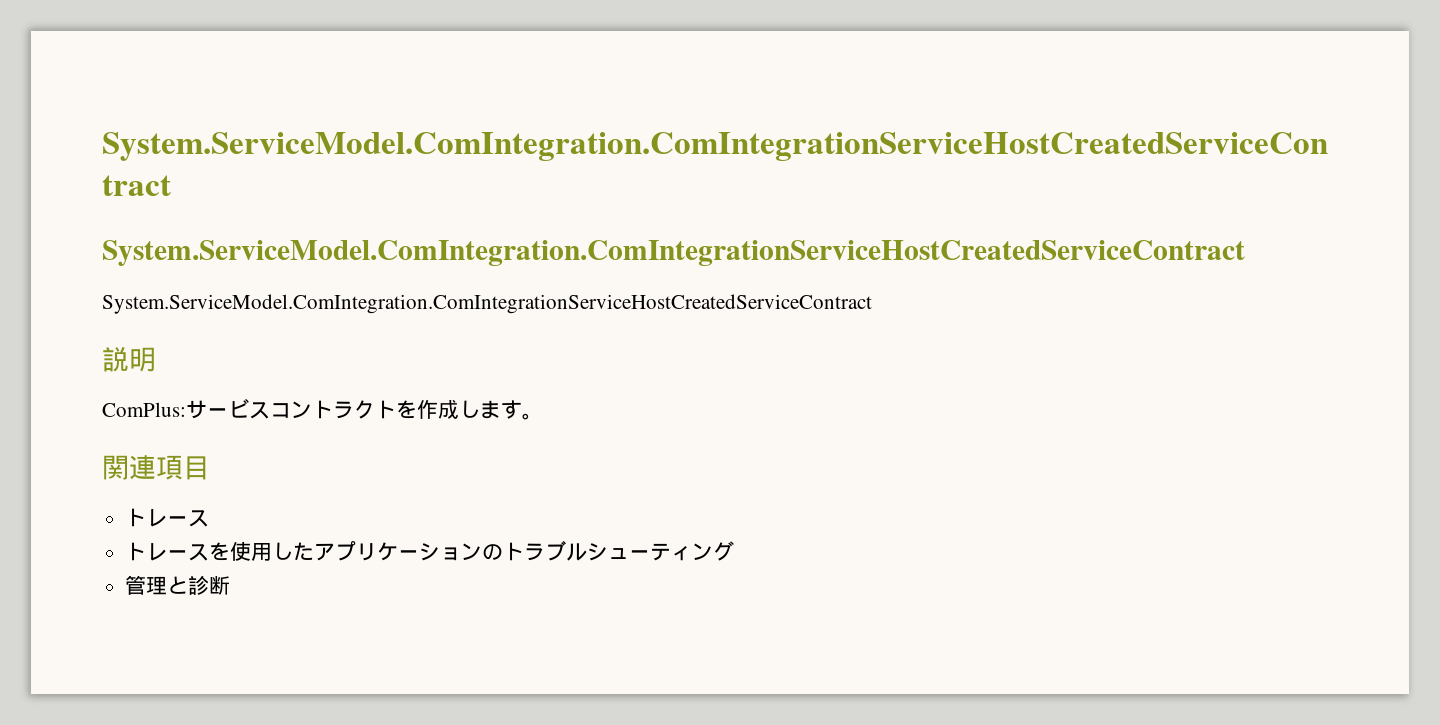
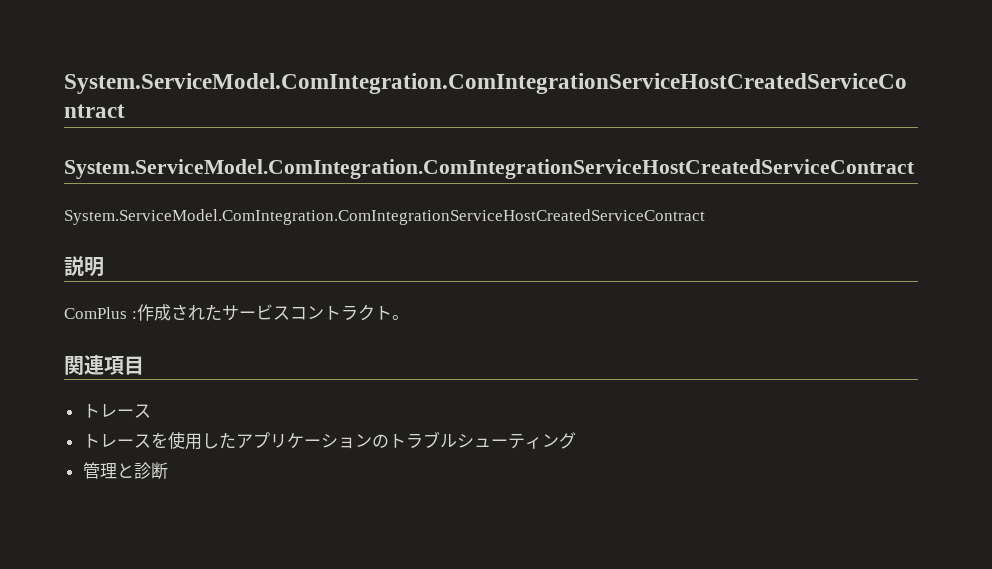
[102,402,186,417] ComPlus: -> [64,304,222,321] ComPlus :作成された
[396,400,522,419] を作成します -> (392, 313) none

